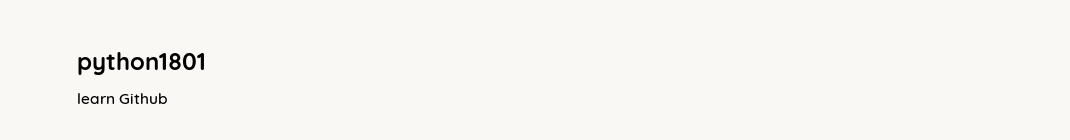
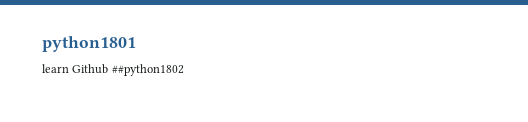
(169, 98) none -> [111,64,184,76] ##python1802

